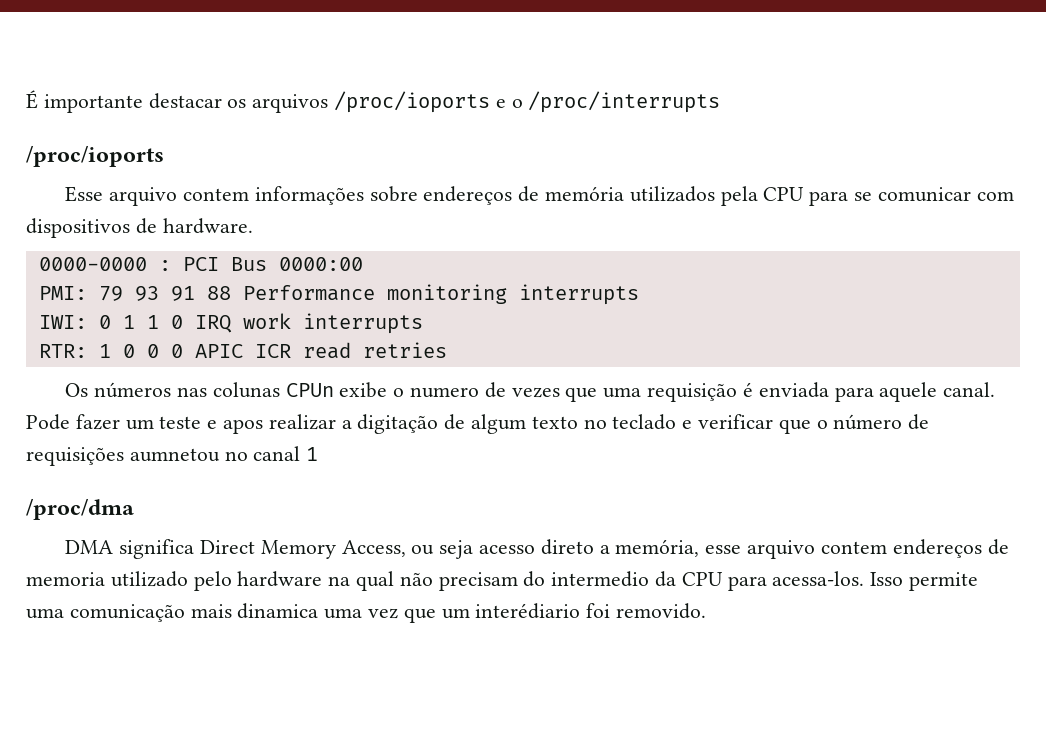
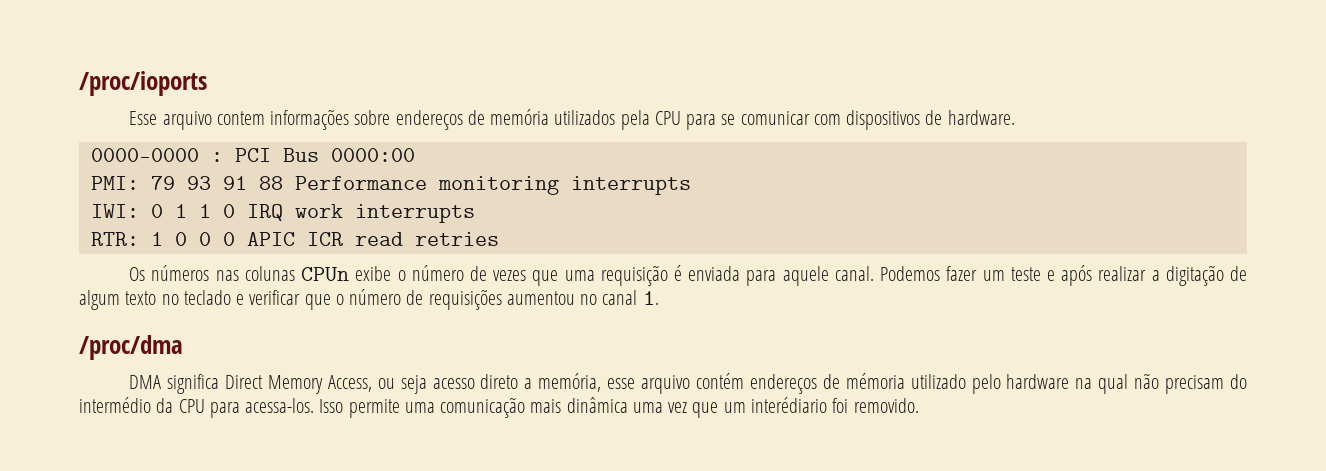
[26,90,721,113] É importante destacar os arquivos /proc/ioports e o /proc/interrupts // -> (79, 83) none
[410,387,480,398] numero -> [411,265,464,281] número
[26,414,70,430] Pode -> [880,266,941,281] Podemos
[223,419,264,434] apos -> [1061,265,1093,286] após
[129,448,220,462] aumnetou -> [506,291,575,305] aumentou
[306,447,319,461] 1 -> [642,291,659,305] 1.
[820,539,1009,558] [26,572,105,586] contem endereços de memoria -> [696,373,905,394] contém endereços de mémoria
[551,571,650,587] intermedio -> [79,397,151,413] intermédio
[237,603,319,619] dinamica -> [566,397,628,413] dinâmica

